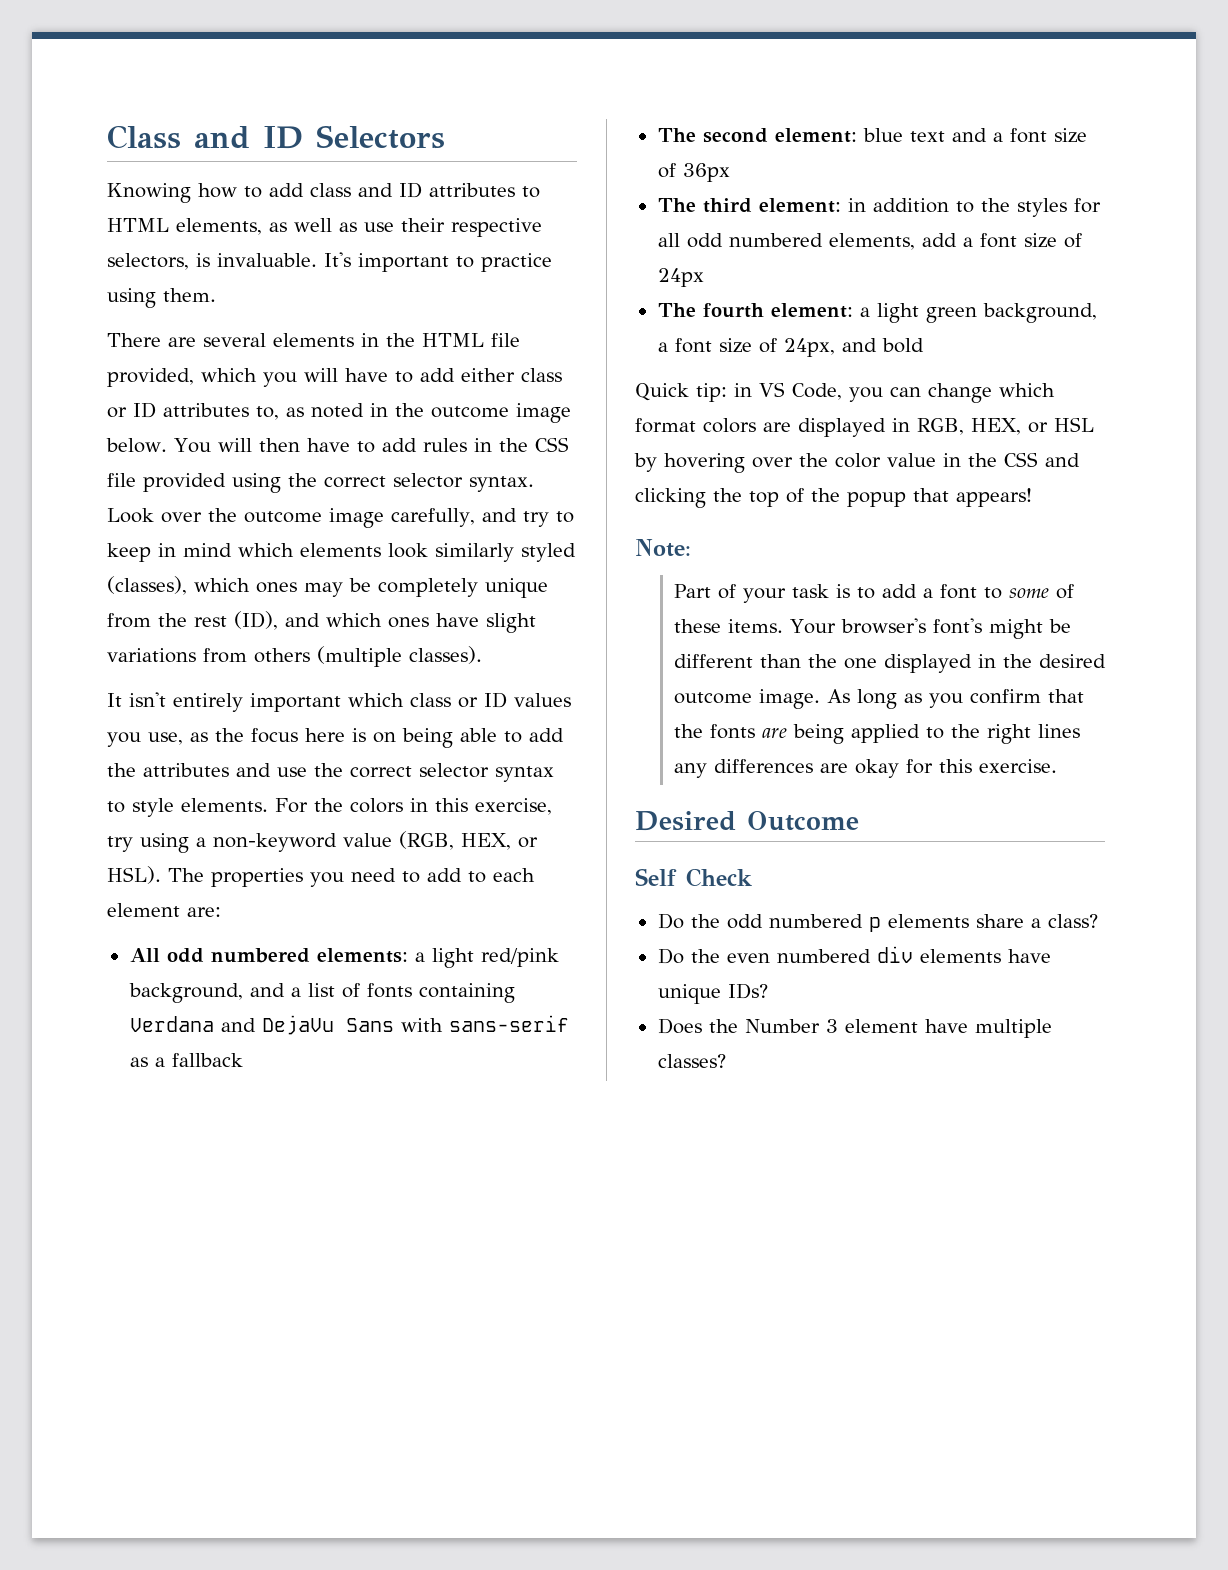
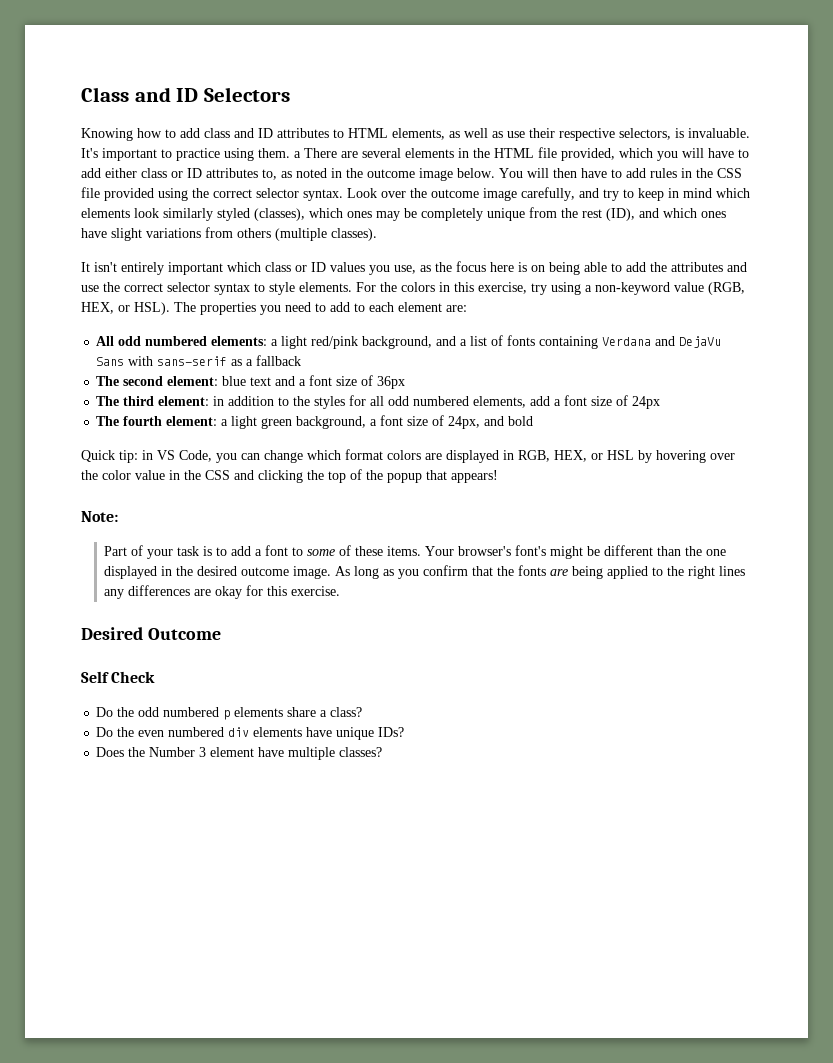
(216, 295) // -> [294,151,301,158] a

